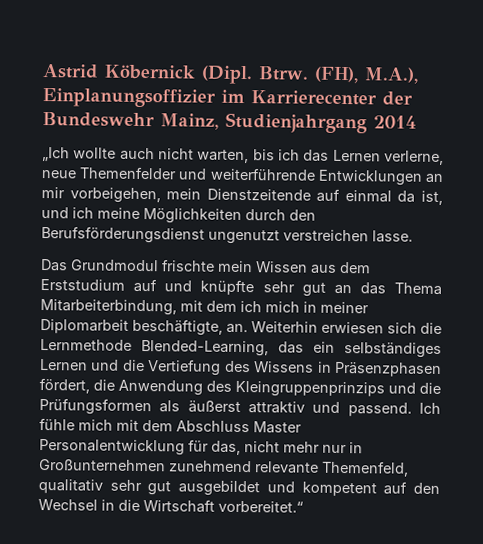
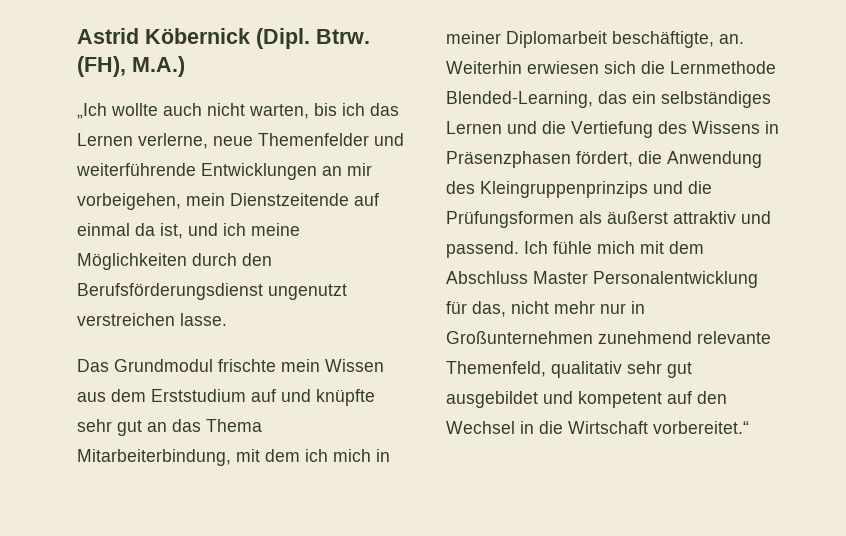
[363,67,419,84] [42,88,413,108] [42,112,417,134] M.A.), Einplanungsoffizier im Karrierecenter der Bundeswehr Mainz, Studienjahrgang 2014 -> [132,56,185,77] M.A.)

